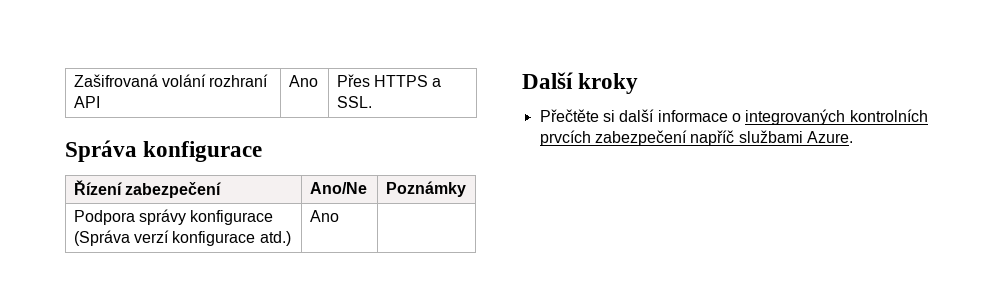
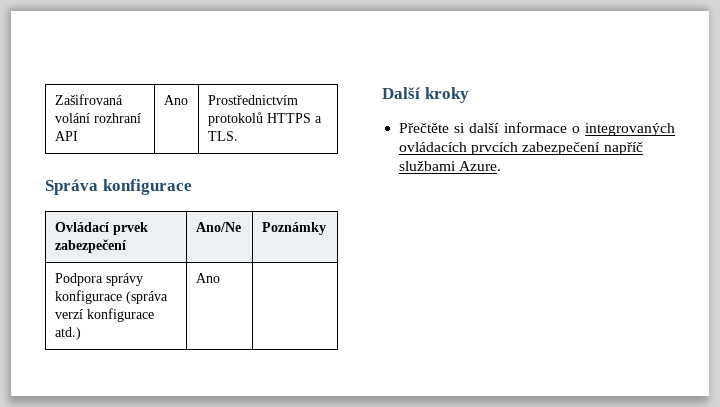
[336,74,370,87] Přes -> [207,95,298,105] [207,112,263,126] Prostřednictvím protokolů
[336,96,372,108] SSL. -> [207,131,238,141] TLS.
[73,180,122,195] Řízení -> [54,222,148,235] Ovládací prvek
[73,230,130,246] (Správa -> [125,291,168,304] (správa
[849,109,928,122] kontrolních -> [399,142,468,152] ovládacích

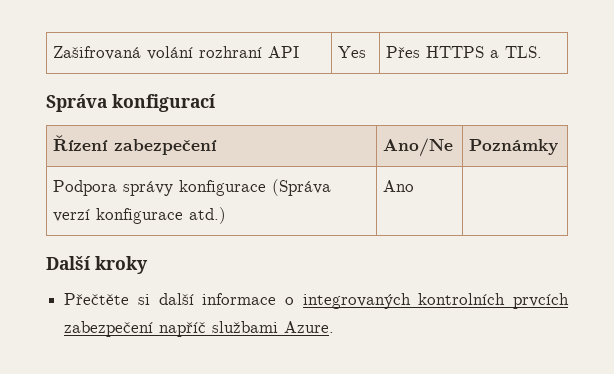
[163,95,188,105] [207,95,298,105] [207,112,263,126] Ano | Prostřednictvím protokolů -> [338,46,367,58] [386,46,421,58] Yes | Přes
[102,179,192,195] [54,222,148,235] konfigurace // Ovládací prvek -> [112,94,216,112] [53,135,109,151] konfigurací // Řízení
[125,291,168,304] (správa -> [272,179,332,196] (Správa
[399,142,468,152] ovládacích -> [418,293,506,305] kontrolních

